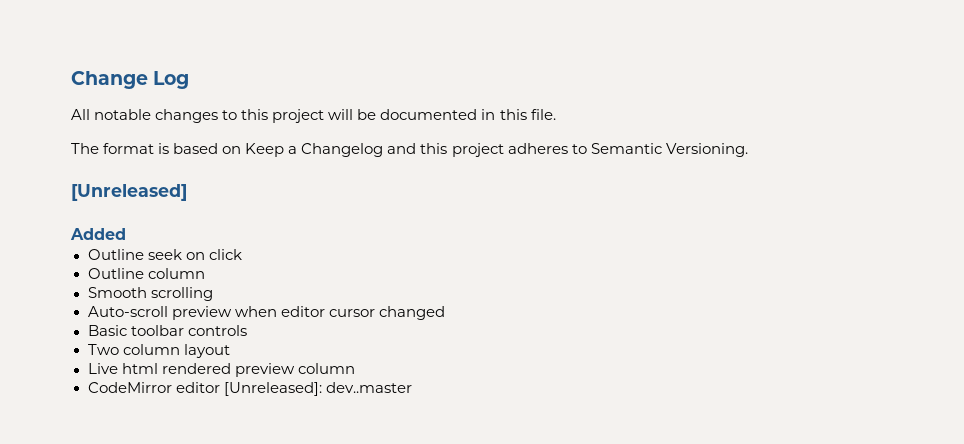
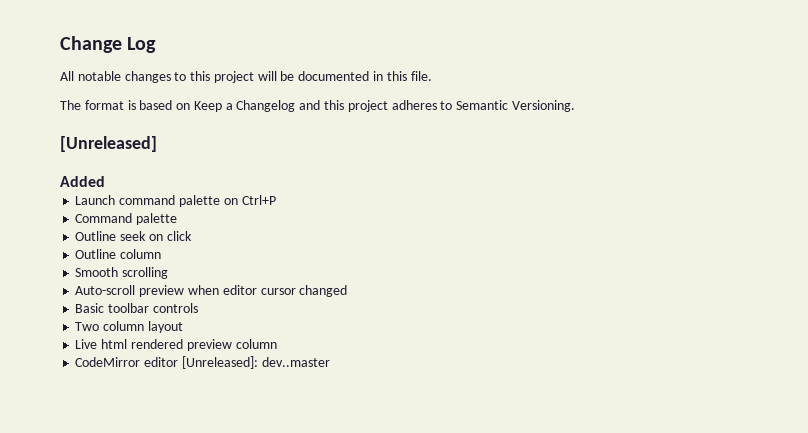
(126, 234) none -> [75,195,276,207] [75,213,178,225] // Launch command palette on Ctrl+P // Command palette

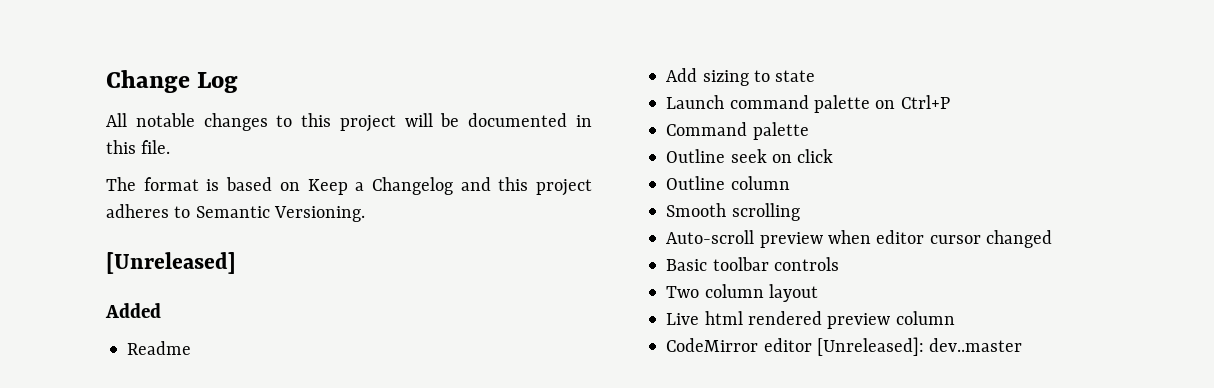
(105, 181) none -> [127,341,192,355] [666,68,816,86] // Readme // Add sizing to state

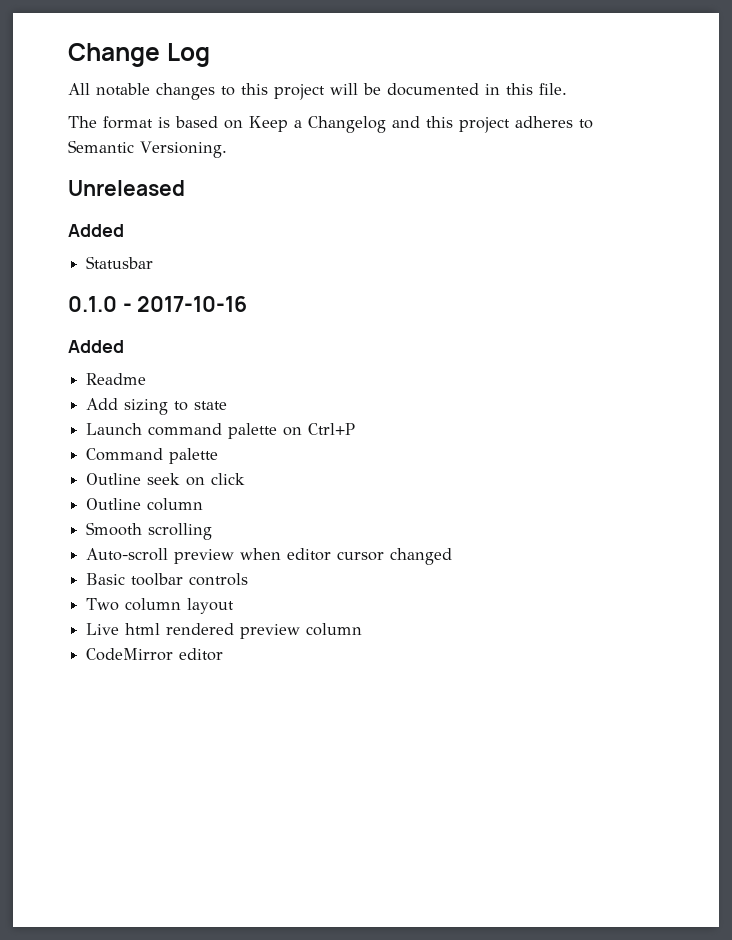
[106,252,236,274] [Unreleased] -> [68,180,185,196] [68,224,124,237] [86,256,154,269] [68,296,248,312] Unreleased // Added // Statusbar // 0.1.0 - 2017-10-16
[816,337,1023,356] [Unreleased]: dev..master -> (224, 654) none

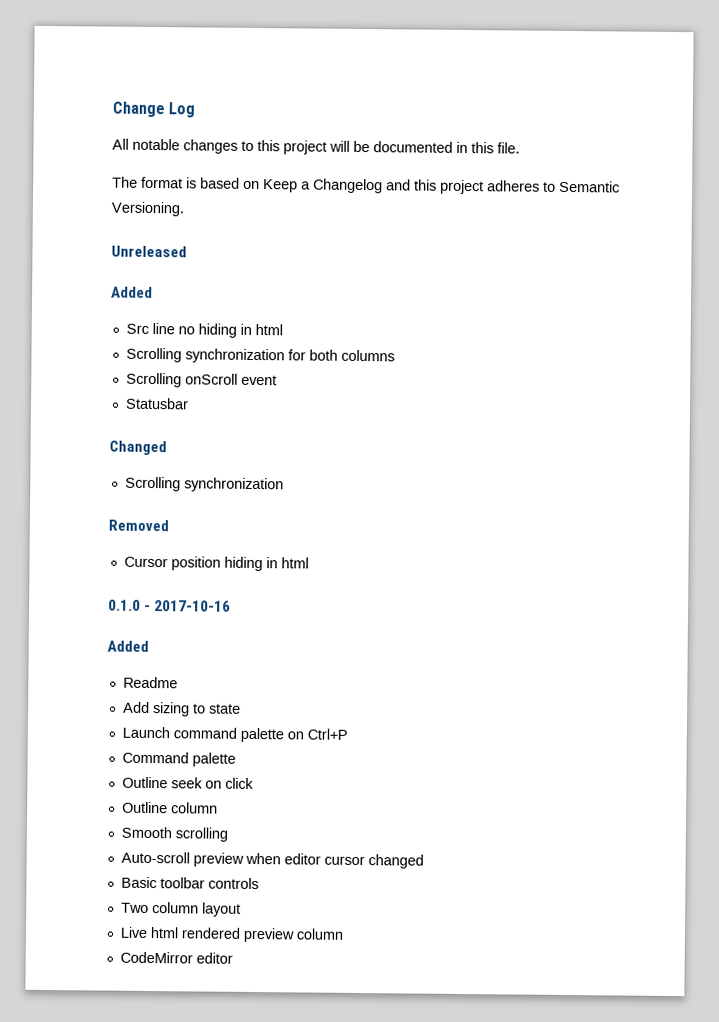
[86,256,154,269] Statusbar -> [125,322,283,338] [125,347,395,364] [125,372,277,388] [124,397,189,410] [109,440,167,456] [124,476,284,493] [108,519,169,532] [123,556,309,572] Src line no hiding in html // Scrolling synchronization for both columns // Scrolling onScroll event // Statusbar // Changed // Scrolling synchronization // Removed // Cursor position hiding in html

